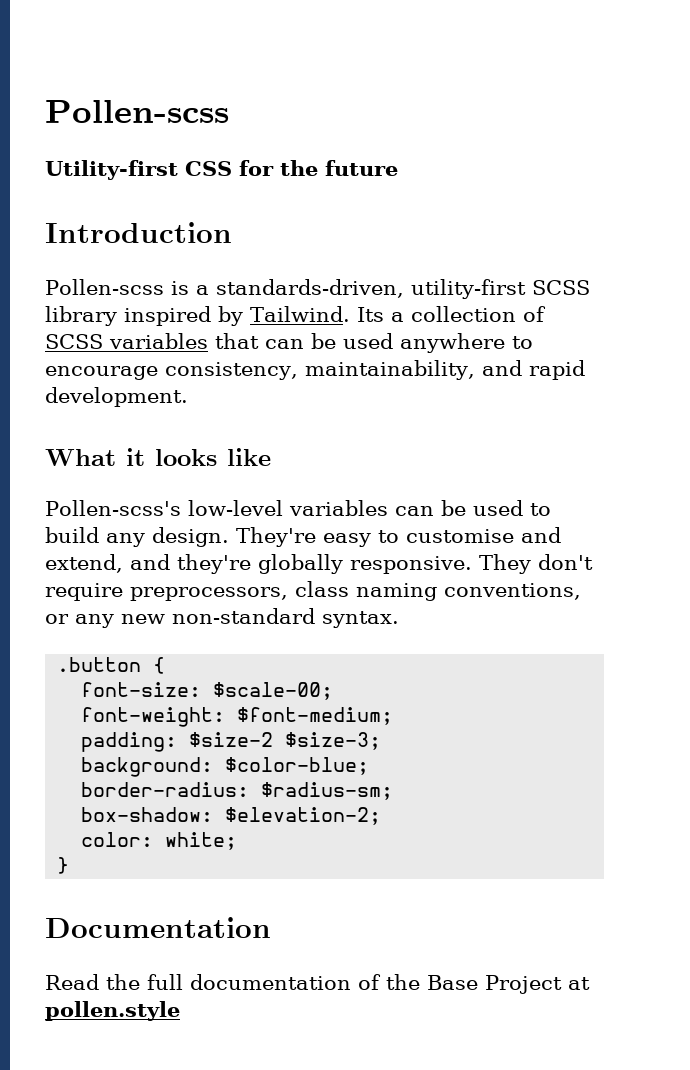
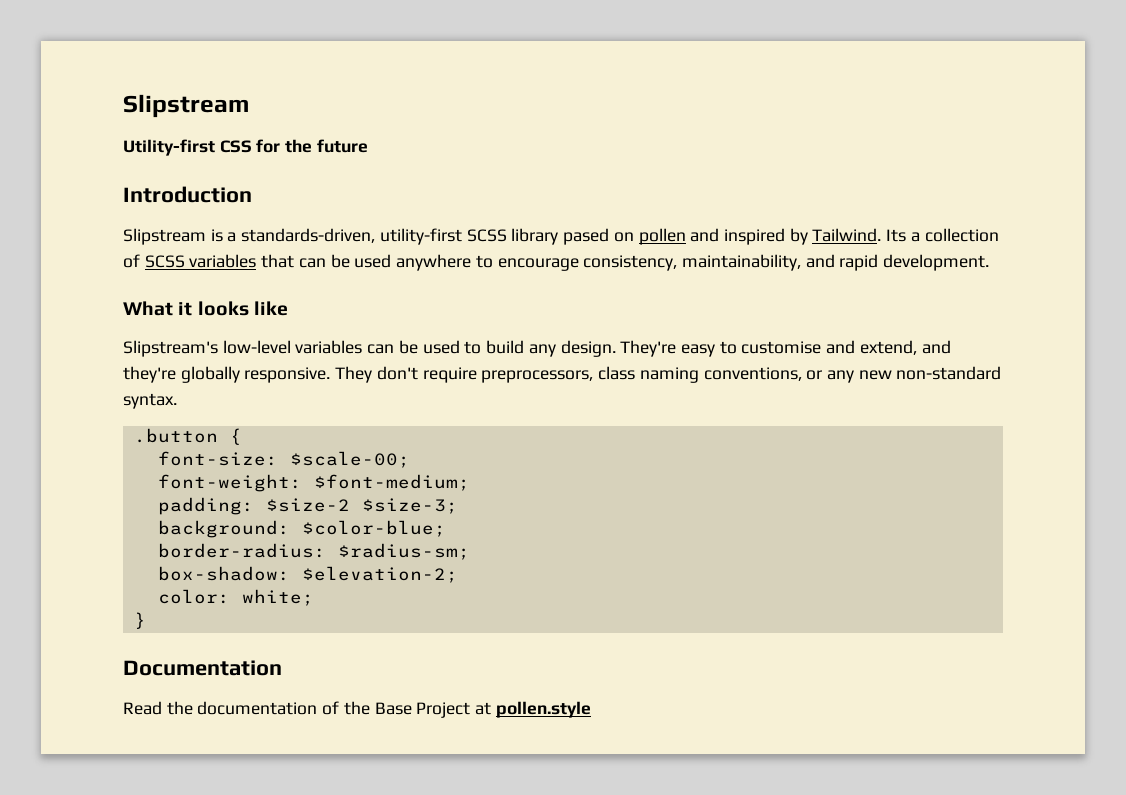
[45,100,229,123] Pollen-scss -> [123,94,249,118] Slipstream
[45,279,164,295] Pollen-scss -> [123,228,206,245] Slipstream
(117, 316) none -> [563,228,720,245] pased on pollen and
[45,500,181,516] Pollen-scss's -> [123,340,218,357] Slipstream's
[147,974,183,990] full -> (193, 708) none

